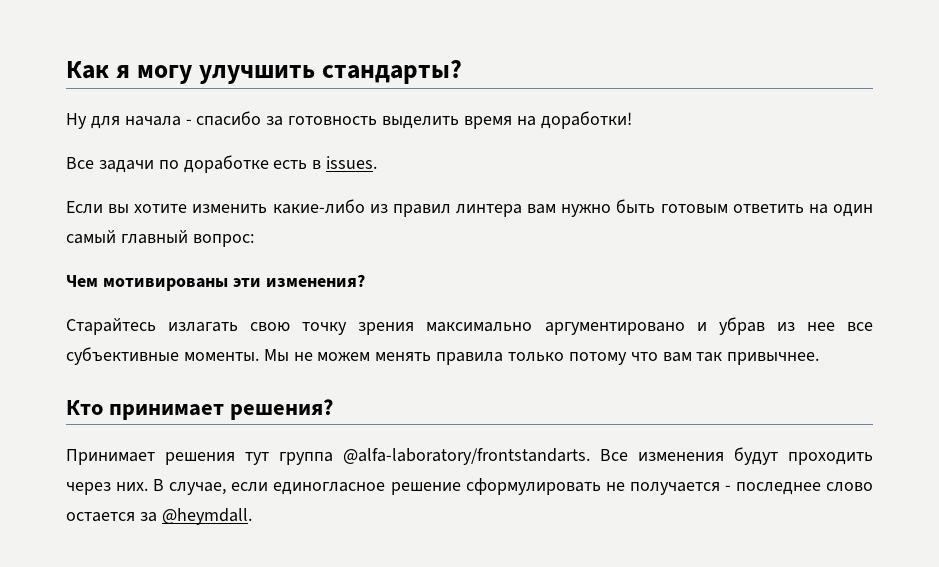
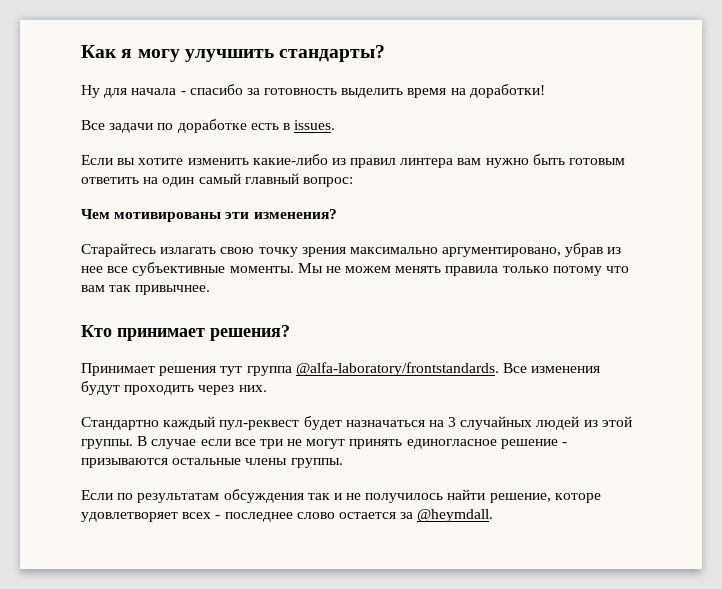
[544,322,707,335] аргументировано и -> [442,247,562,257] аргументировано,
[343,448,590,465] @alfa-laboratory/frontstandarts. -> [295,362,499,376] @alfa-laboratory/frontstandards.
[153,478,720,495] В случае, если единогласное решение сформулировать не получается -> [81,416,632,430] [81,436,568,449] [81,458,343,468] [81,489,601,503] [81,512,212,522] // Стандартно каждый пул-реквест будет назначаться на 3 случайных людей из этой группы. В случае если все три не могут принять единогласное решение - призываются остальные члены группы. // Если по результатам обсуждения так и не получилось найти решение, которе удовлетворяет всех

